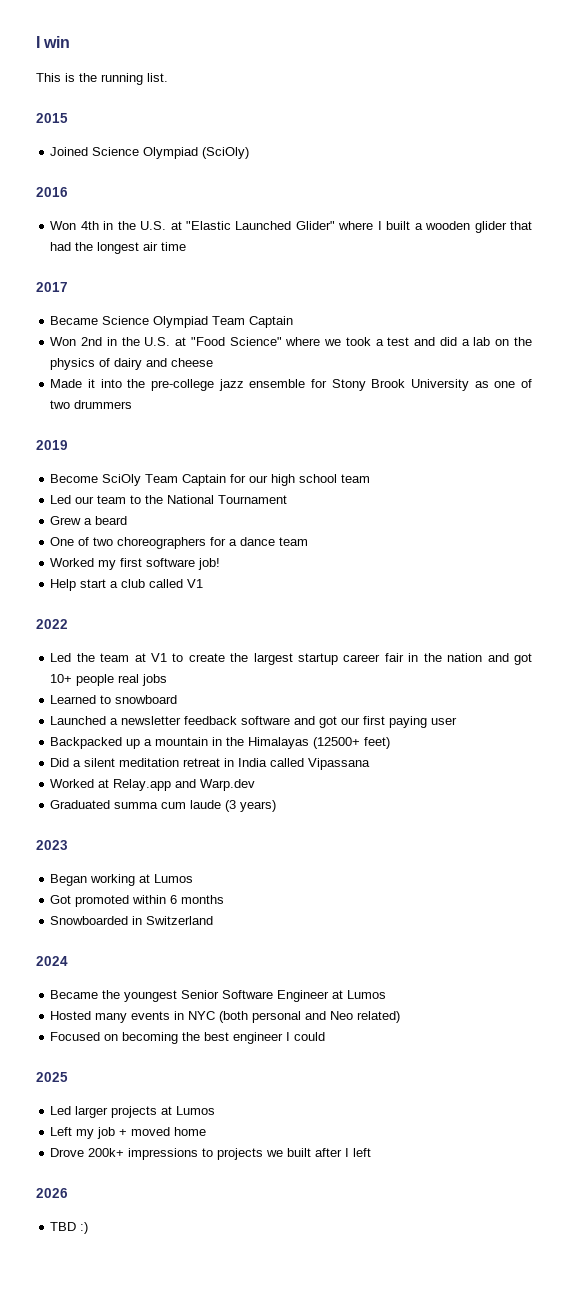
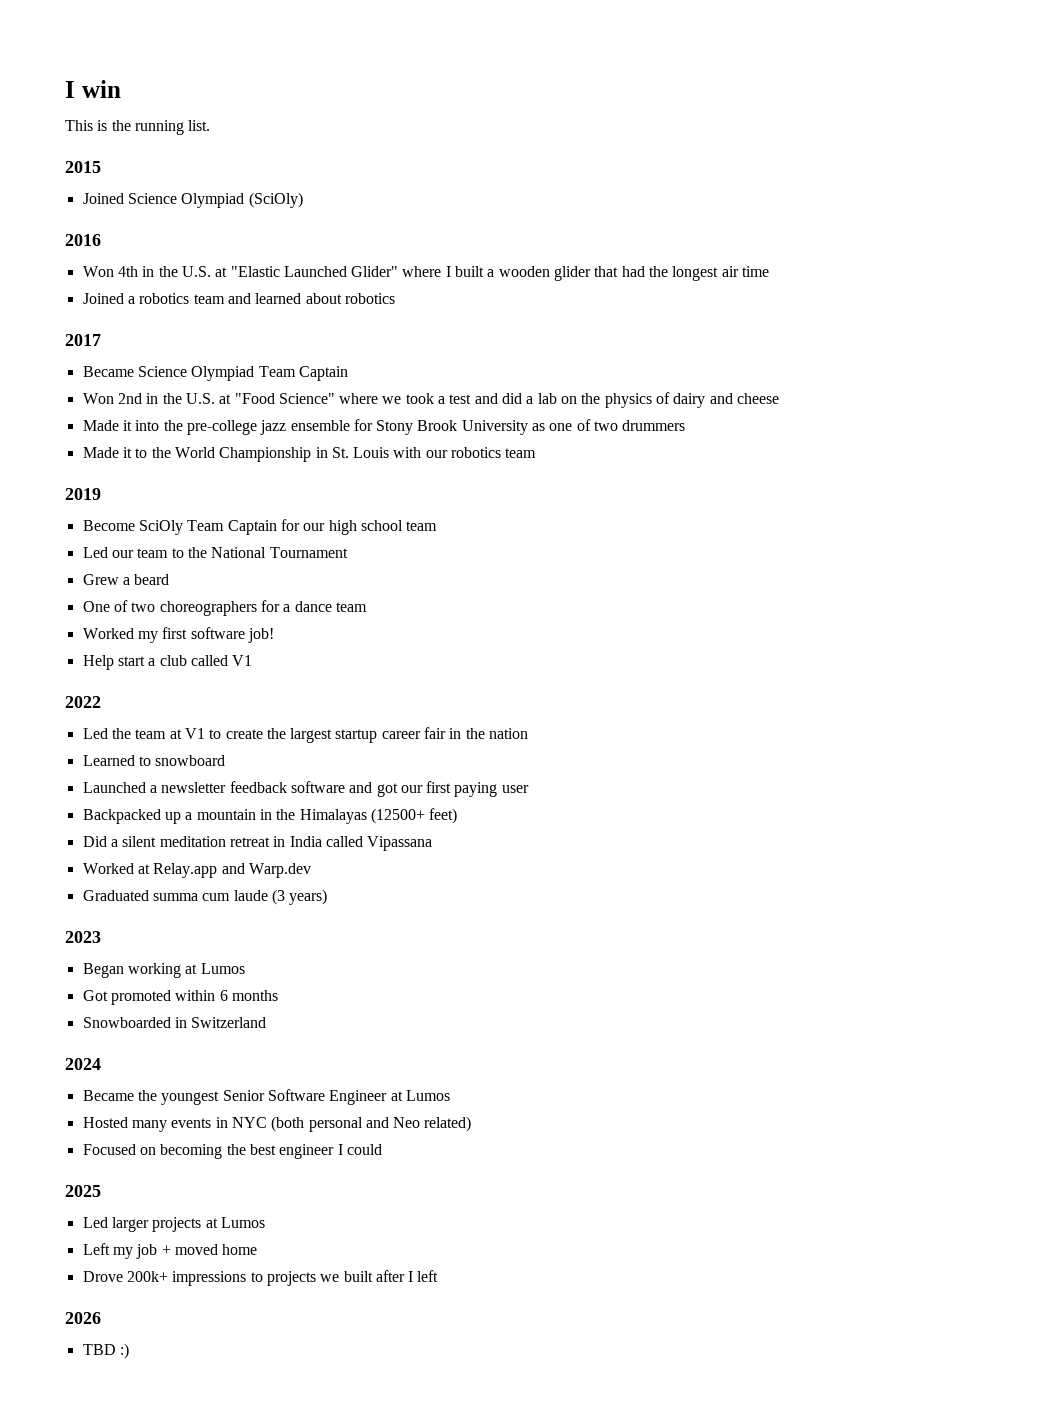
(187, 246) none -> [82,293,395,304] // Joined a robotics team and learned about robotics
(133, 404) none -> [82,447,537,462] // Made it to the World Championship in St. Louis with our robotics team
[487,653,532,665] [50,674,168,686] and got 10+ people real jobs -> (529, 733) none

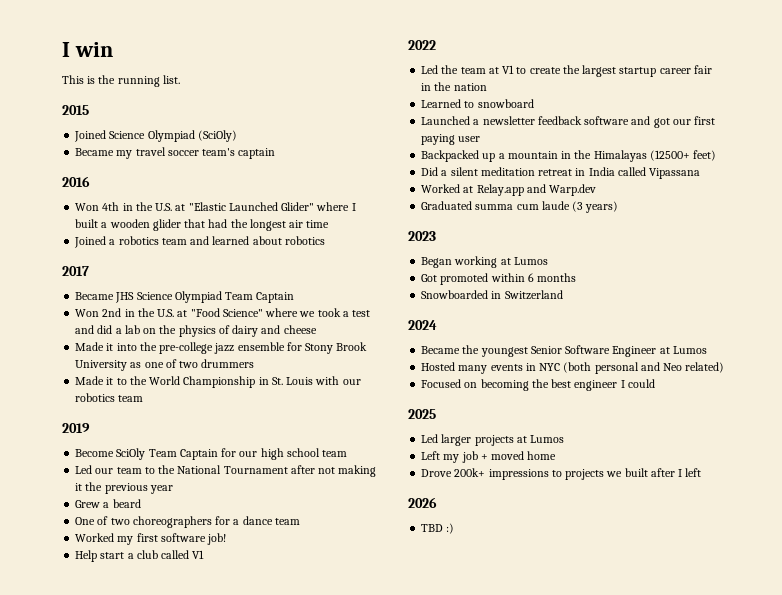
(303, 200) none -> [75,147,276,159] // Became my travel soccer team's captain
(134, 371) none -> [115,292,135,303] JHS
(348, 552) none -> [290,465,377,477] [75,482,173,494] after not making it the previous year

